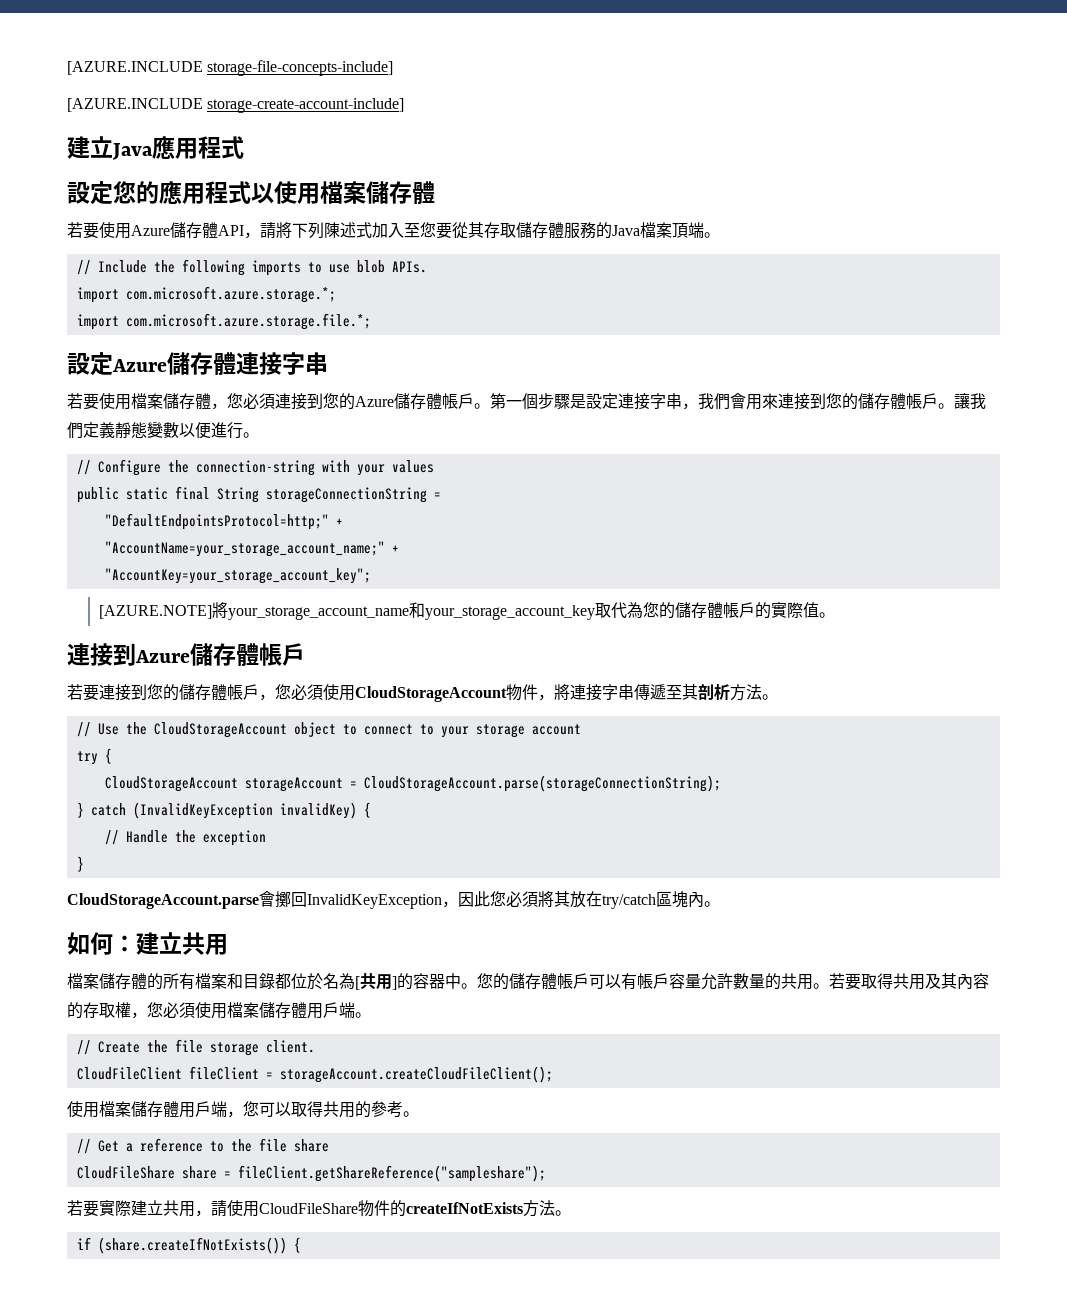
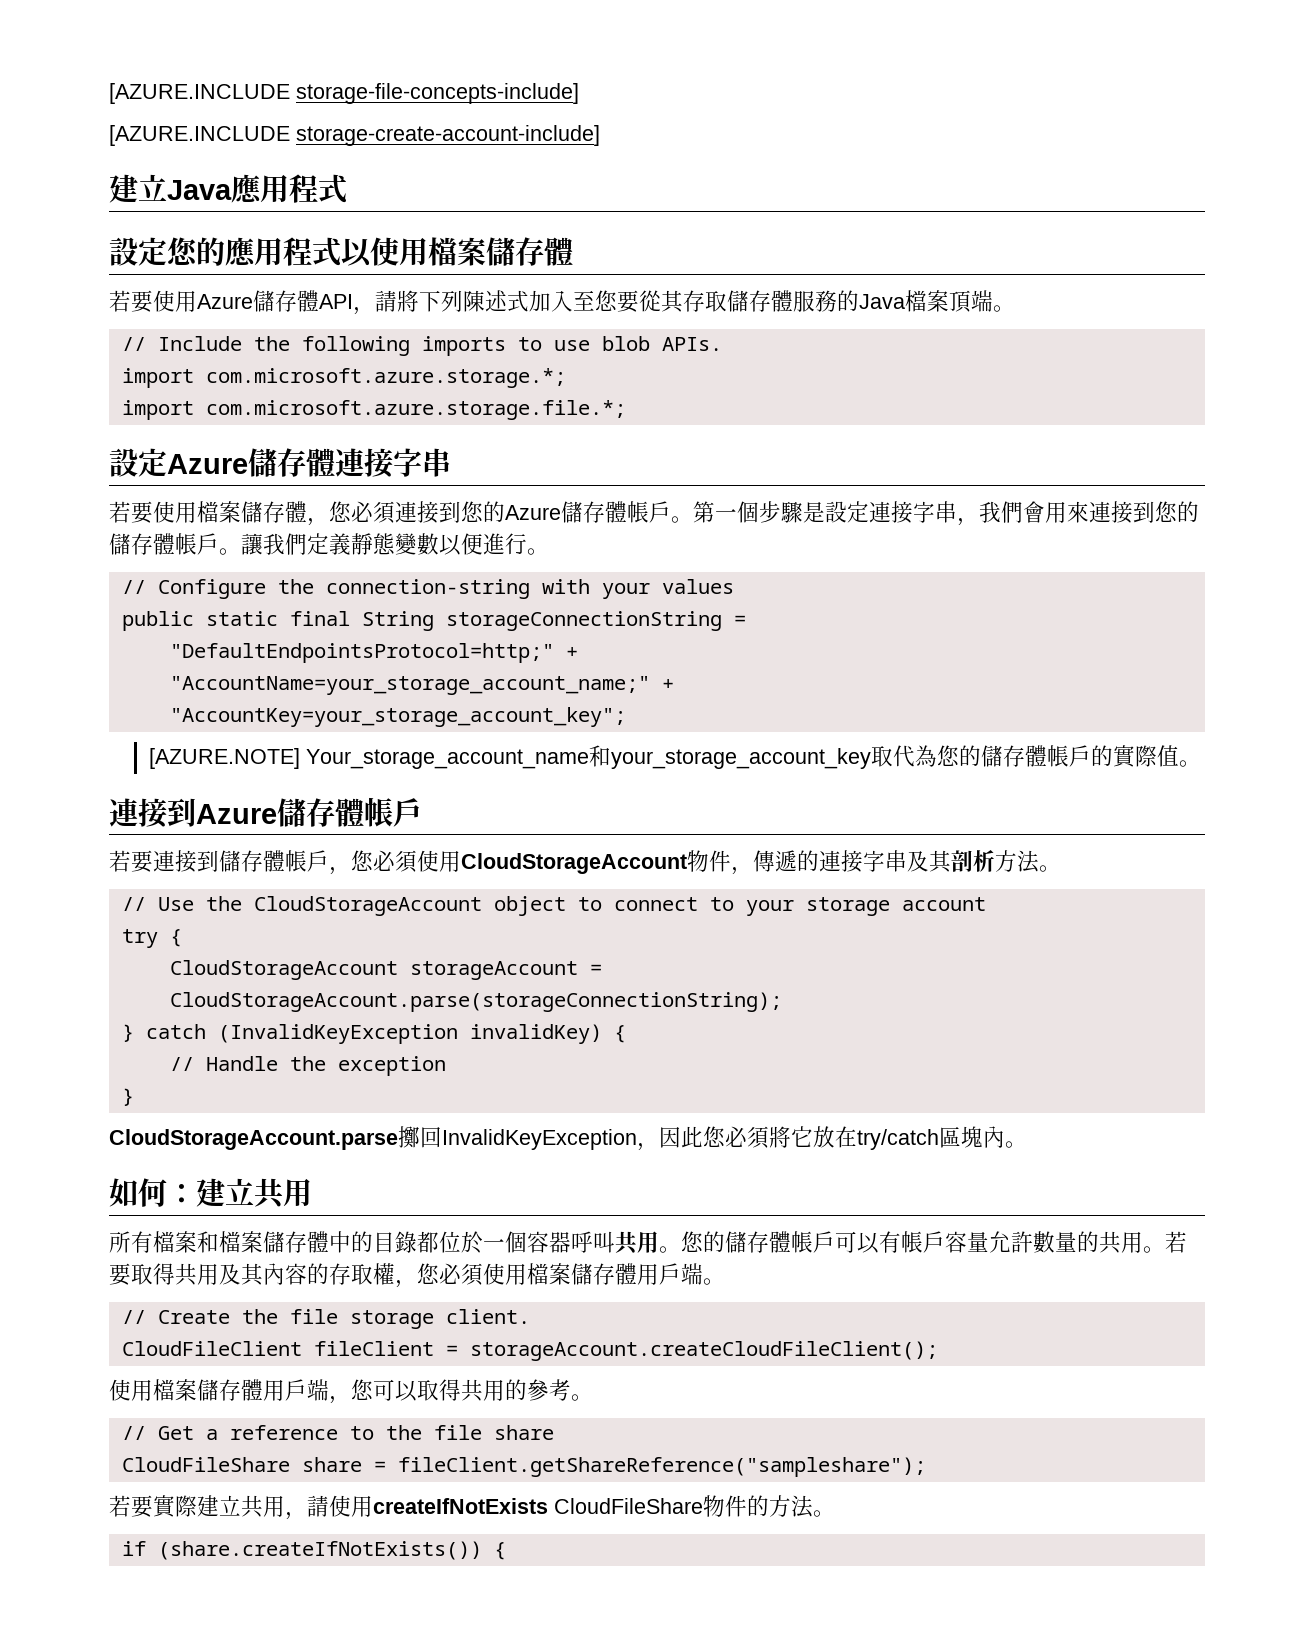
[211,602,409,620] 將your_storage_account_name -> [305,749,589,769] Your_storage_account_name
[147,684,179,701] 您的 -> (219, 861) none
[554,684,682,701] 將連接字串傳遞至 -> [753,850,929,872] 傳遞的連接字串及
[259,891,275,907] 會 -> (398, 1139) none
[554,891,570,907] 其 -> [791,1126,813,1147] 它
[67,973,461,990] 檔案儲存體的所有檔案和目錄都位於名為[共用]的容器中 -> [109,1231,659,1255] 所有檔案和檔案儲存體中的目錄都位於一個容器呼叫共用
(259, 1209) none -> [373,1498,548,1514] createIfNotExists
[406,1202,523,1214] createIfNotExists -> (769, 1505) none

